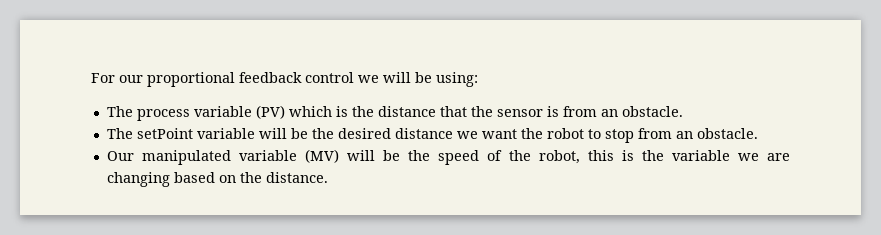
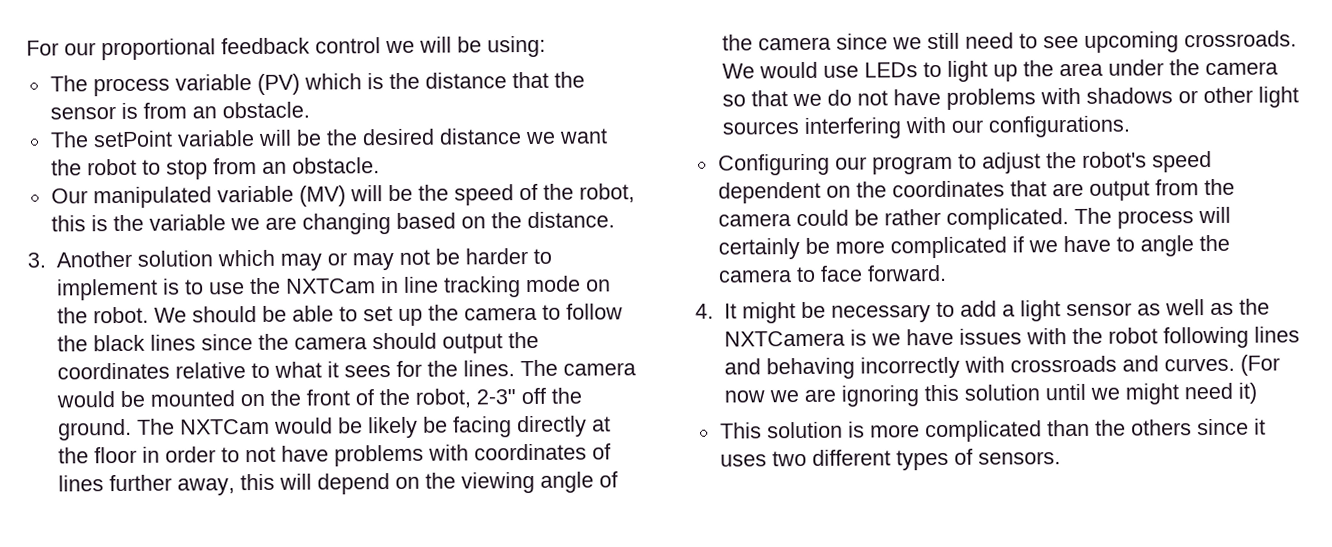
(328, 177) none -> [27,248,552,271] [56,275,611,301] [56,303,623,326] [56,331,539,354] [56,359,636,380] [55,387,582,408] [57,415,611,441] [57,443,611,467] [57,471,618,496] [721,30,1297,53] [721,59,1278,82] [721,86,1299,110] [721,115,1131,139] [717,151,1212,176] [717,178,1235,204] [717,206,1231,230] [717,234,1230,260] [717,264,947,283] [695,298,1270,324] [723,326,1300,349] [723,354,1280,380] [723,382,1257,407] [719,418,1266,443] [719,448,1061,471] // 3. Another solution which may or may not be harder to implement is to use the NXTCam in line tracking mode on the robot. We should be able to set up the camera to follow the black lines since the camera should output the coordinates relative to what it sees for the lines. The camera would be mounted on the front of the robot, 2-3" off the ground. The NXTCam would be likely be facing directly at the floor in order to not have problems with coordinates of lines further away, this will depend on the viewing angle of the camera since we still need to see upcoming crossroads. We would use LEDs to light up the area under the camera so that we do not have problems with shadows or other light sources interfering with our configurations. // Configuring our program to adjust the robot's speed dependent on the coordinates that are output from the camera could be rather complicated. The process will certainly be more complicated if we have to angle the camera to face forward. // 4. It might be necessary to add a light sensor as well as the NXTCamera is we have issues with the robot following lines and behaving incorrectly with crossroads and curves. (For now we are ignoring this solution until we might need it) // This solution is more complicated than the others since it uses two different types of sensors.

